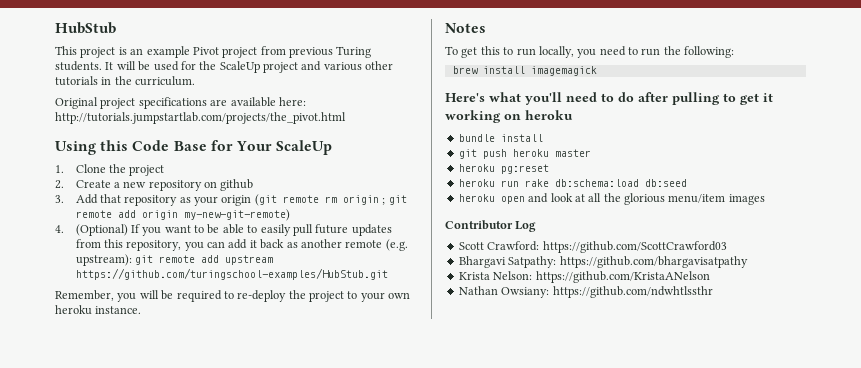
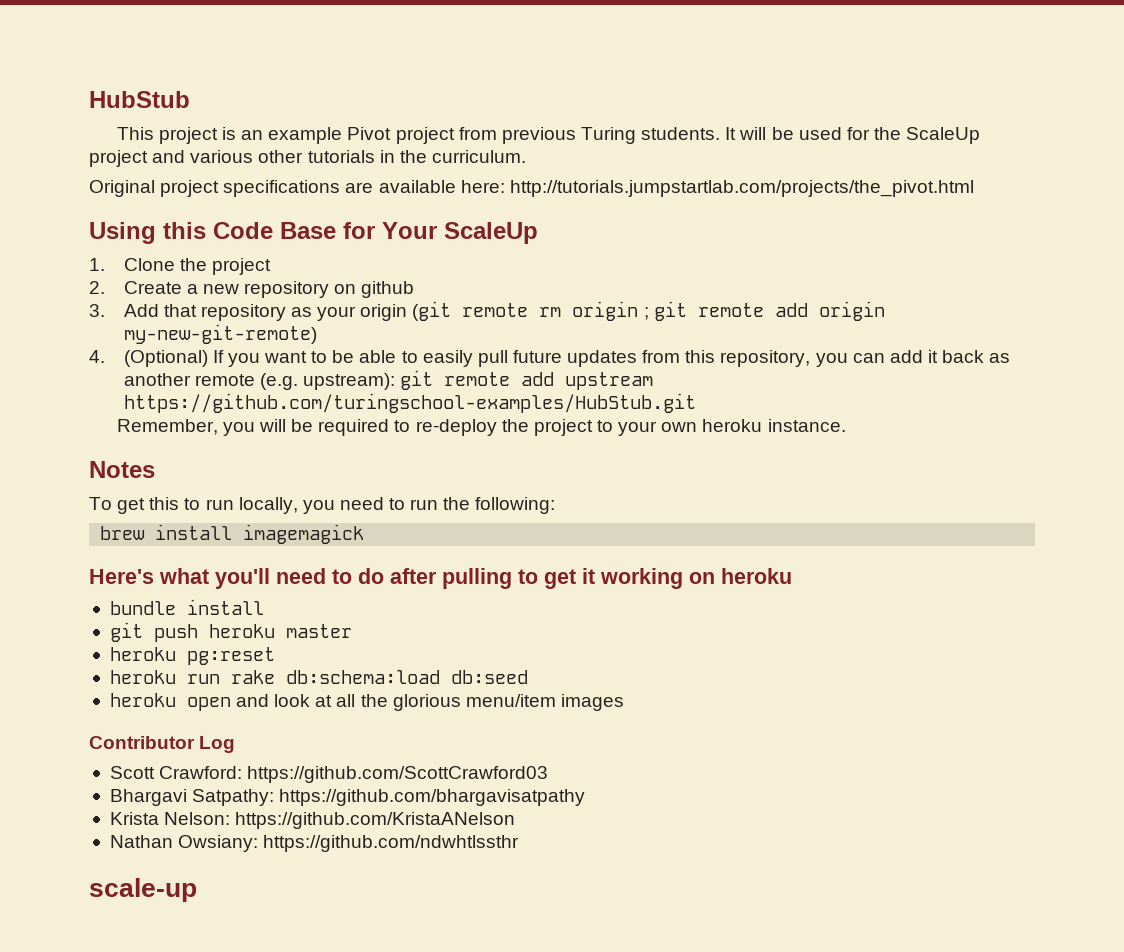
(713, 292) none -> [89,878,197,902] // scale-up

